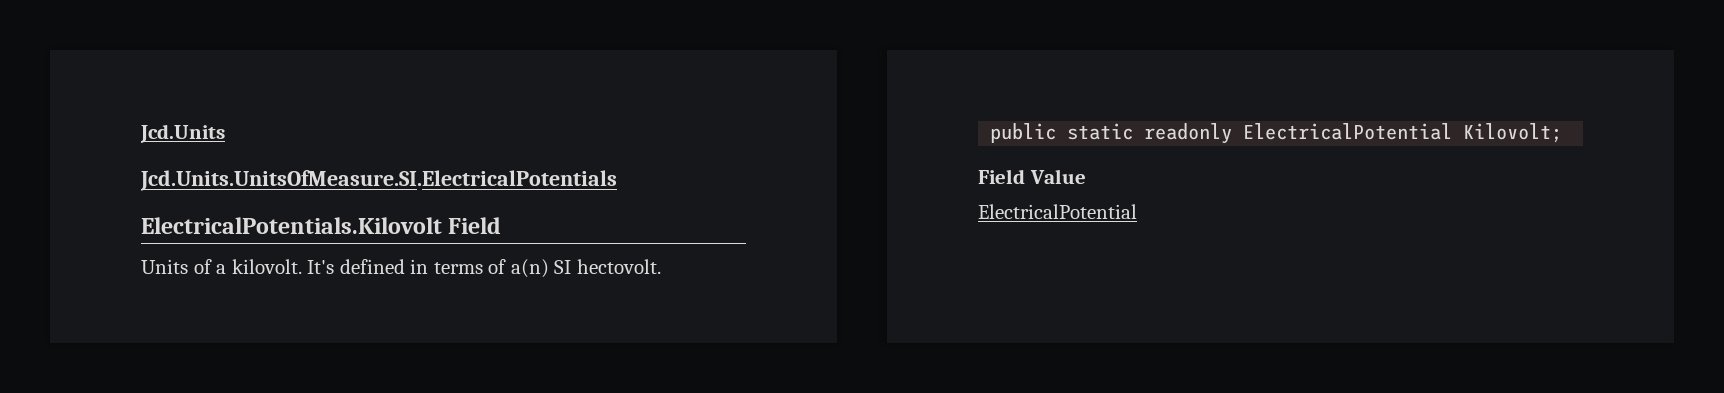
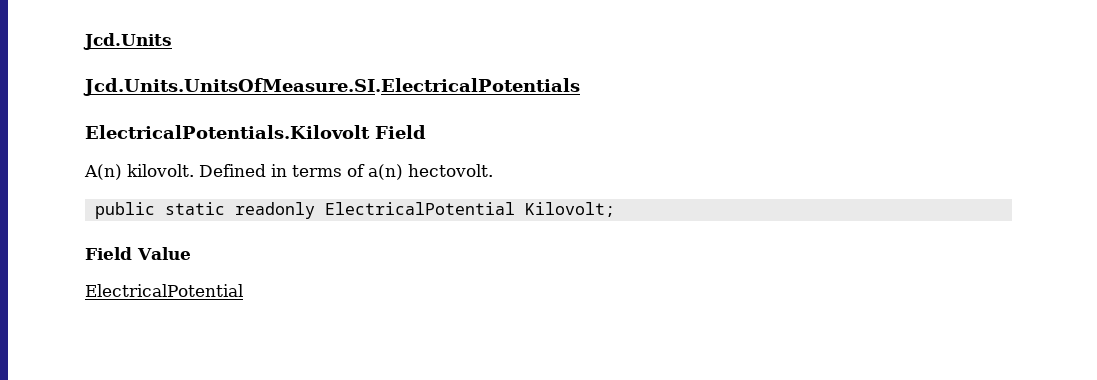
[141,259,405,274] Units of a kilovolt. It's defined -> [84,164,266,180] A(n) kilovolt. Defined
[554,260,572,274] SI -> (403, 172) none

